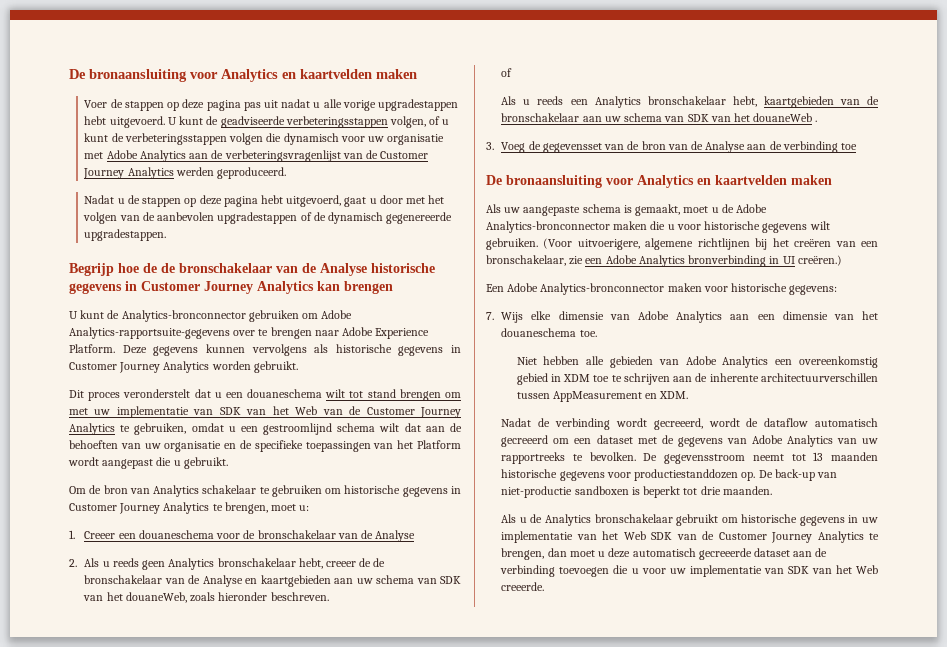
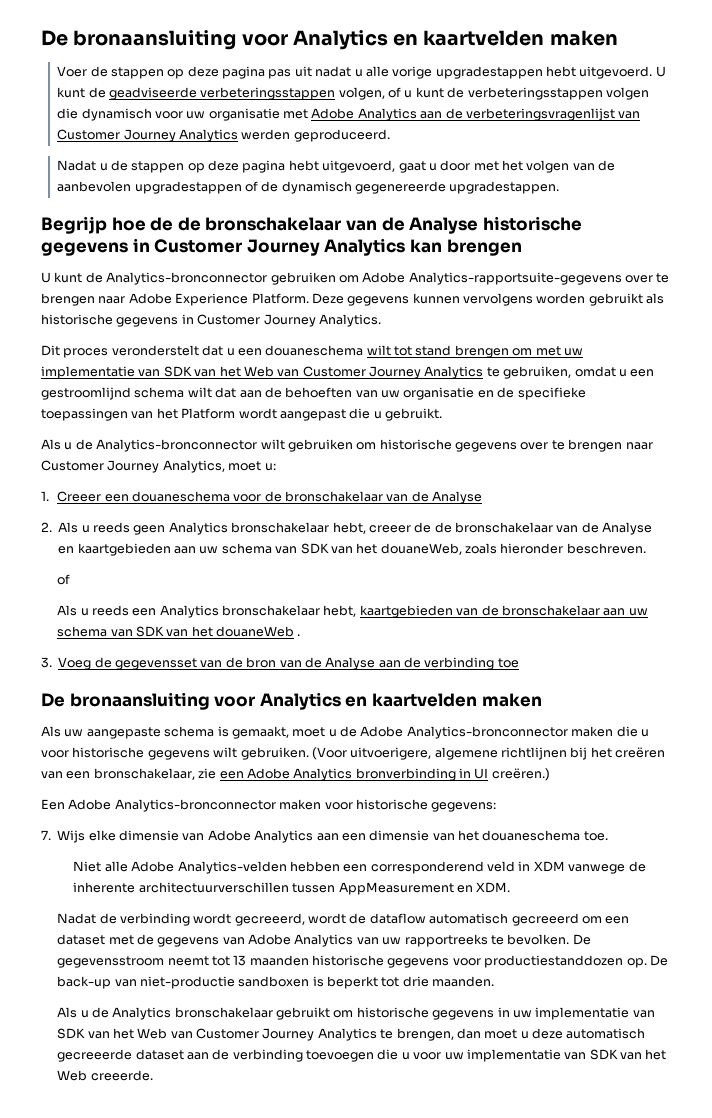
[365,150,378,159] de -> (641, 115) none
(307, 350) none -> [536,293,643,306] worden gebruikt
[163,361,298,373] Analytics worden gebruikt. -> [318,314,381,327] Analytics.
[349,406,362,415] de -> (300, 373) none
[69,485,461,497] [69,502,268,514] Om de bron van Analytics schakelaar te gebruiken om historische gegevens in Customer Journey Analytics te brengen, -> [41,439,653,452] [41,460,225,473] Als u de Analytics-bronconnector wilt gebruiken om historische gegevens over te brengen naar Customer Journey Analytics,
[543,356,878,368] [516,373,693,385] hebben alle gebieden van Adobe Analytics een overeenkomstig gebied in XDM toe te schrijven aan -> [104,861,626,874] alle Adobe Analytics-velden hebben een corresponderend veld in XDM vanwege
[602,531,715,540] het Web SDK van de -> [57,1028,193,1039] SDK van het Web van

